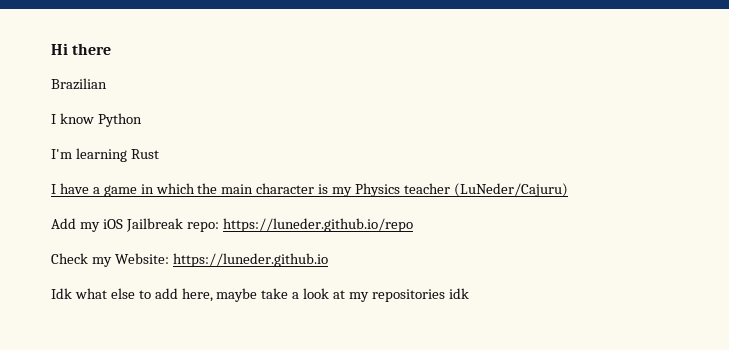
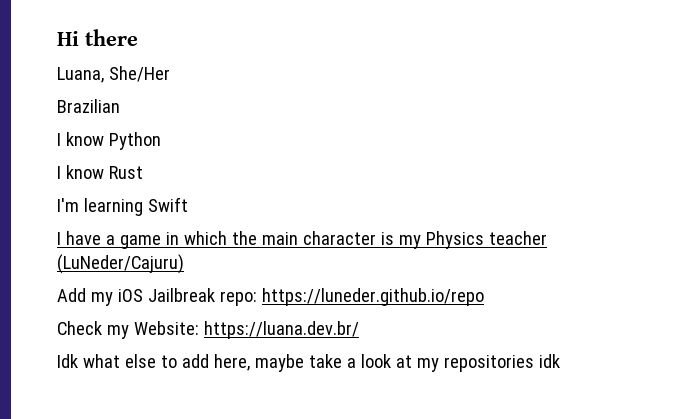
(112, 49) none -> [57,66,170,83] // Luana, She/Her
(142, 120) none -> [57,165,143,179] // I know Rust
[130,149,159,159] Rust -> [147,197,188,212] Swift
[172,253,328,267] https://luneder.github.io -> [203,321,359,339] https://luana.dev.br/

